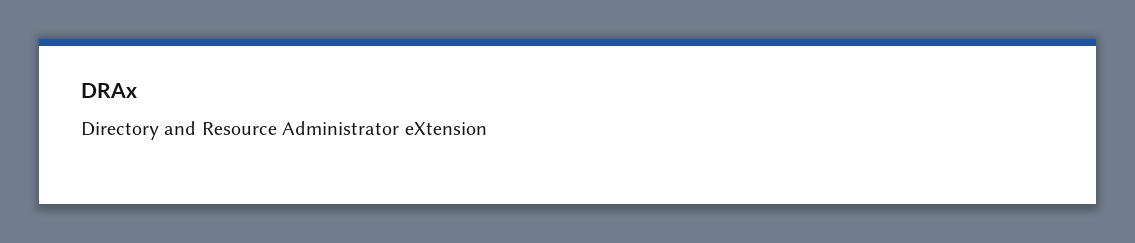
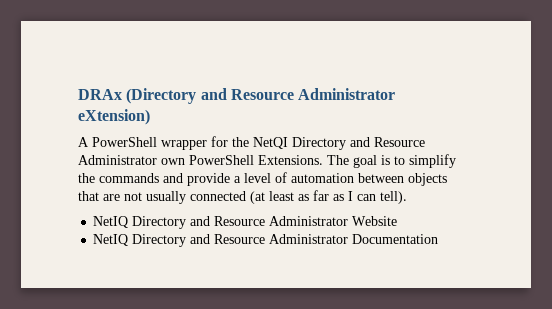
[81,121,487,140] // Directory and Resource Administrator eXtension -> [126,88,396,104] [78,109,150,125] [78,136,425,150] [78,154,456,168] [78,172,447,186] [78,190,407,204] [93,216,398,229] [93,234,439,247] (Directory and Resource Administrator eXtension) // A PowerShell wrapper for the NetQI Directory and Resource Administrator own PowerShell Extensions. The goal is to simplify the commands and provide a level of automation between objects that are not usually connected (at least as far as I can tell). // NetIQ Directory and Resource Administrator Website // NetIQ Directory and Resource Administrator Documentation

